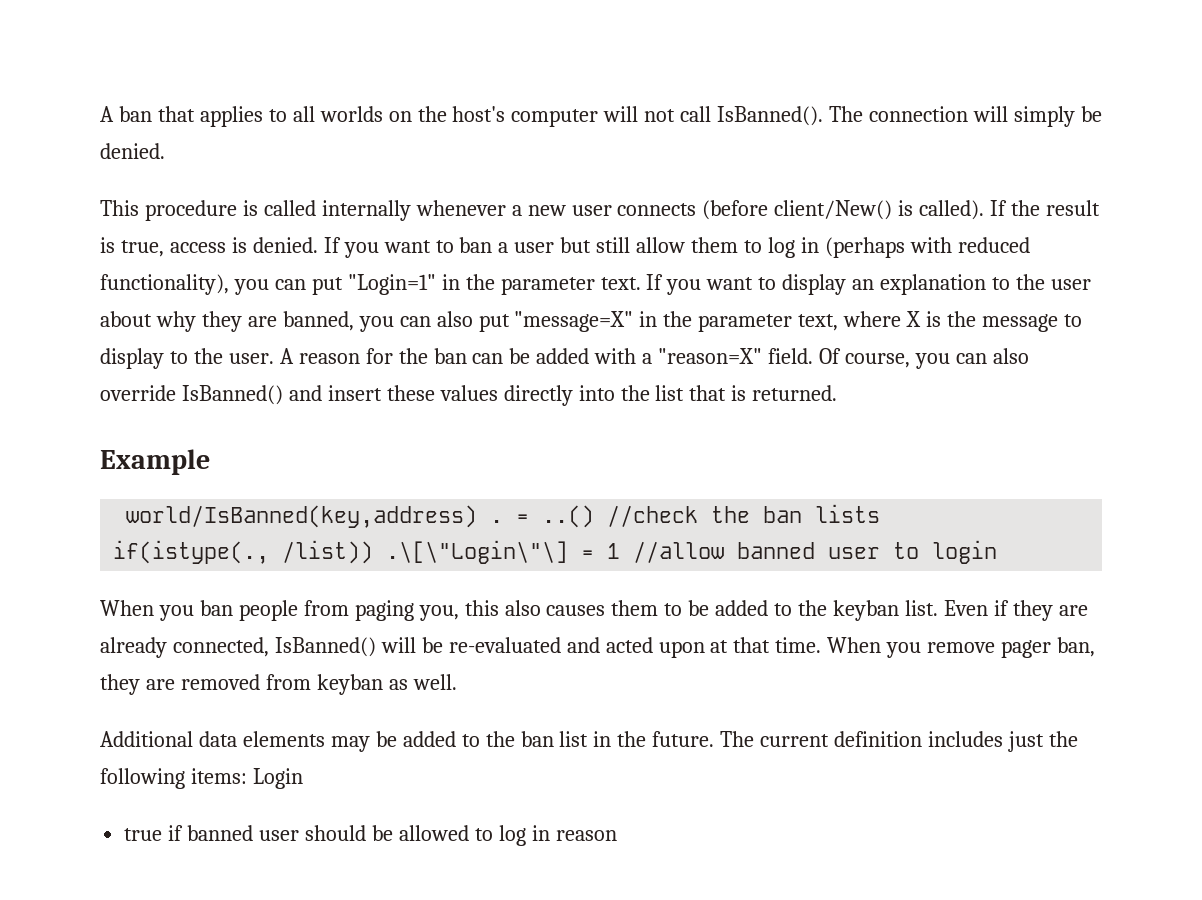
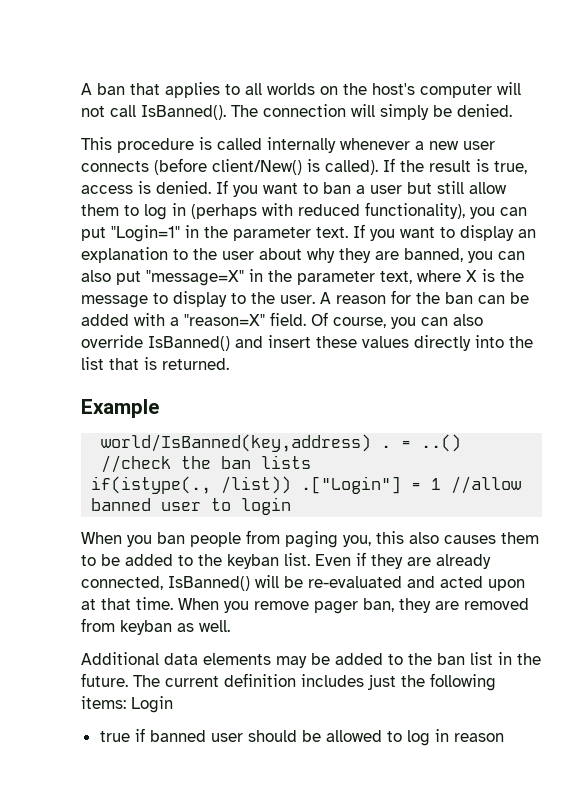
[386,540,569,564] .\[\"Login\"\] -> [301,476,402,494] .["Login"]

